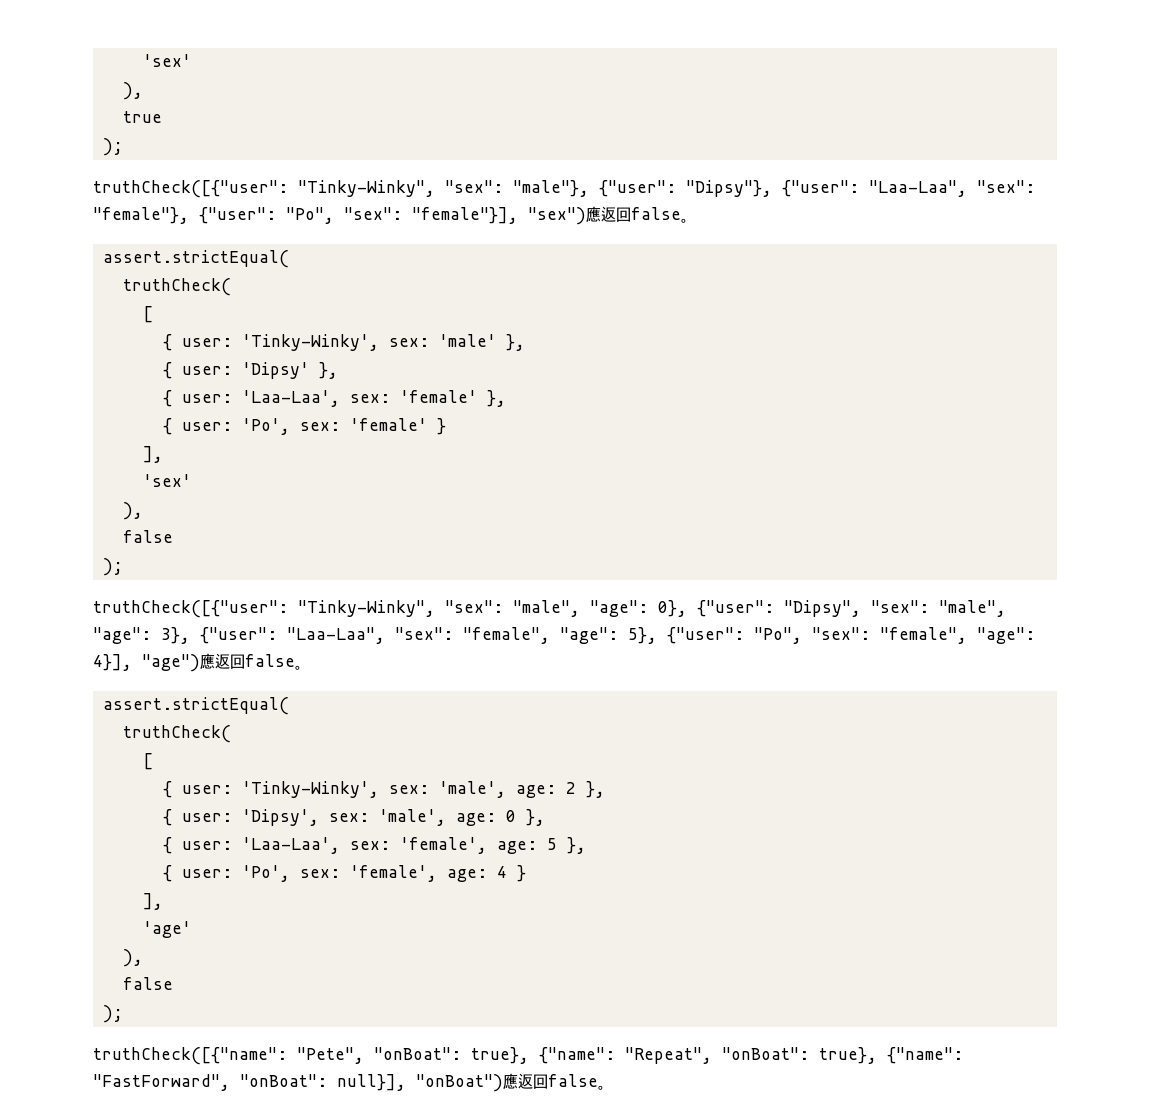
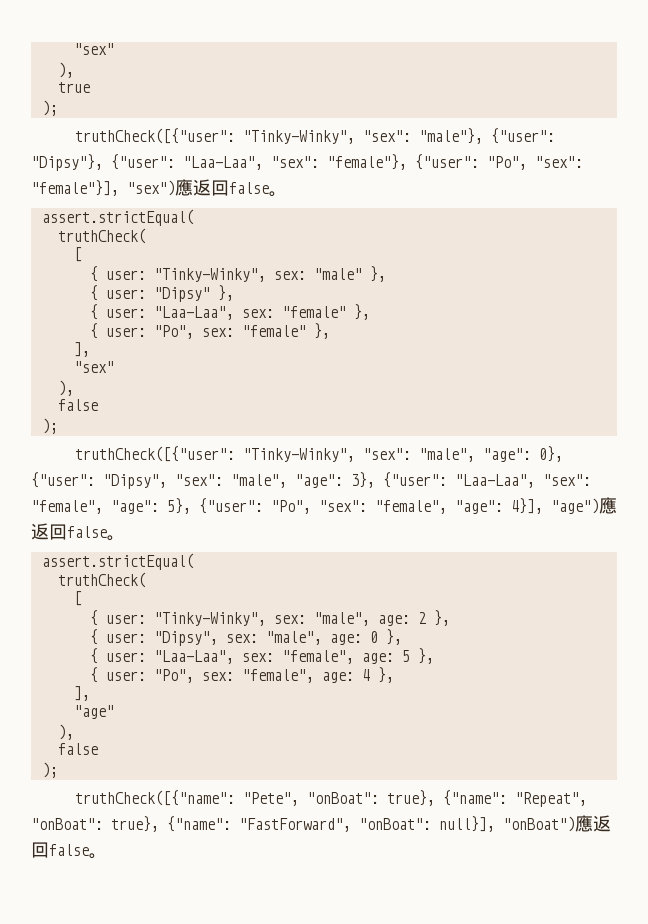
[143,54,192,67] 'sex' -> [73,43,114,55] "sex"
[242,334,526,351] [163,362,339,379] [163,390,507,407] [163,418,447,435] [143,446,164,463] [143,474,192,487] 'Tinky-Winky', sex: 'male' }, // { user: 'Dipsy' }, // { user: 'Laa-Laa', sex: 'female' }, // { user: 'Po', sex: 'female' } // ], // 'sex' -> [153,266,386,282] [89,285,234,302] [89,304,370,320] [89,323,330,339] [73,342,90,357] [73,361,114,373] "Tinky-Winky", sex: "male" }, // { user: "Dipsy" }, // { user: "Laa-Laa", sex: "female" }, // { user: "Po", sex: "female" }, // ], // "sex"
[242,781,507,798] 'Tinky-Winky', sex: 'male', -> [153,612,370,626] "Tinky-Winky", sex: "male",
[242,809,447,826] 'Dipsy', sex: 'male', -> [153,631,322,646] "Dipsy", sex: "male",
[242,837,488,854] 'Laa-Laa', sex: 'female', -> [153,650,354,664] "Laa-Laa", sex: "female",
[242,865,438,882] 'Po', sex: 'female', -> [153,669,314,683] "Po", sex: "female",
[517,865,527,882] [143,893,164,910] [143,921,192,938] } // ], // 'age' -> [377,667,394,683] [73,686,90,701] [73,705,114,719] }, // ], // "age"

